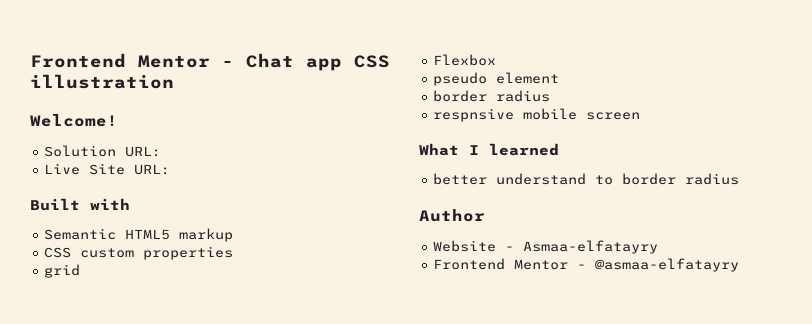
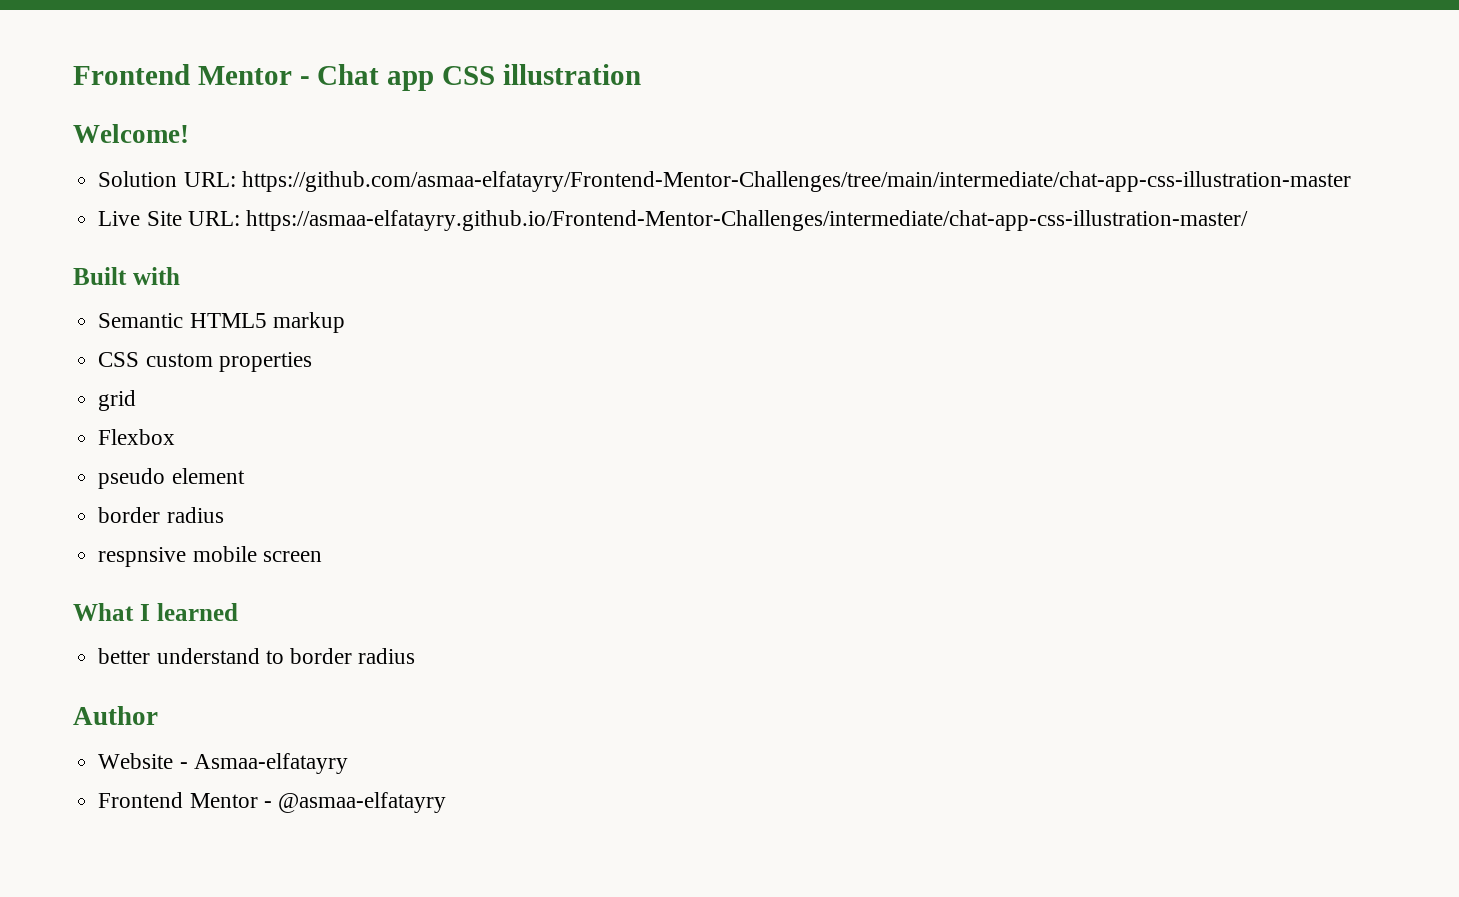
(162, 151) none -> [241,171,1351,192] https://github.com/asmaa-elfatayry/Frontend-Mentor-Challenges/tree/main/intermediate/chat-app-css-illustration-master
(171, 169) none -> [245,210,1248,231] https://asmaa-elfatayry.github.io/Frontend-Mentor-Challenges/intermediate/chat-app-css-illustration-master/

